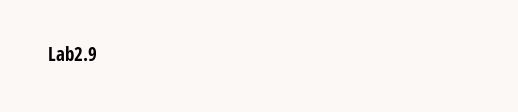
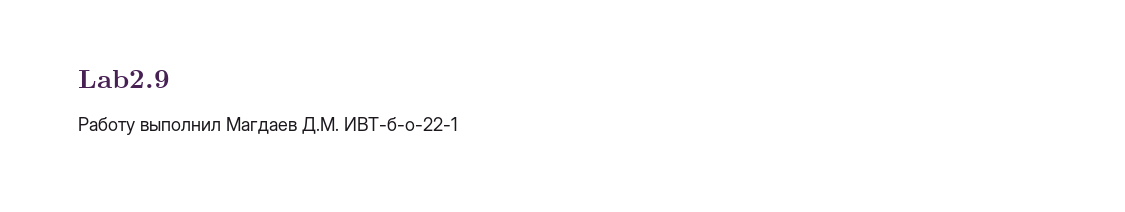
(97, 53) none -> [78,117,458,135] // Работу выполнил Магдаев Д.М. ИВТ-б-о-22-1

